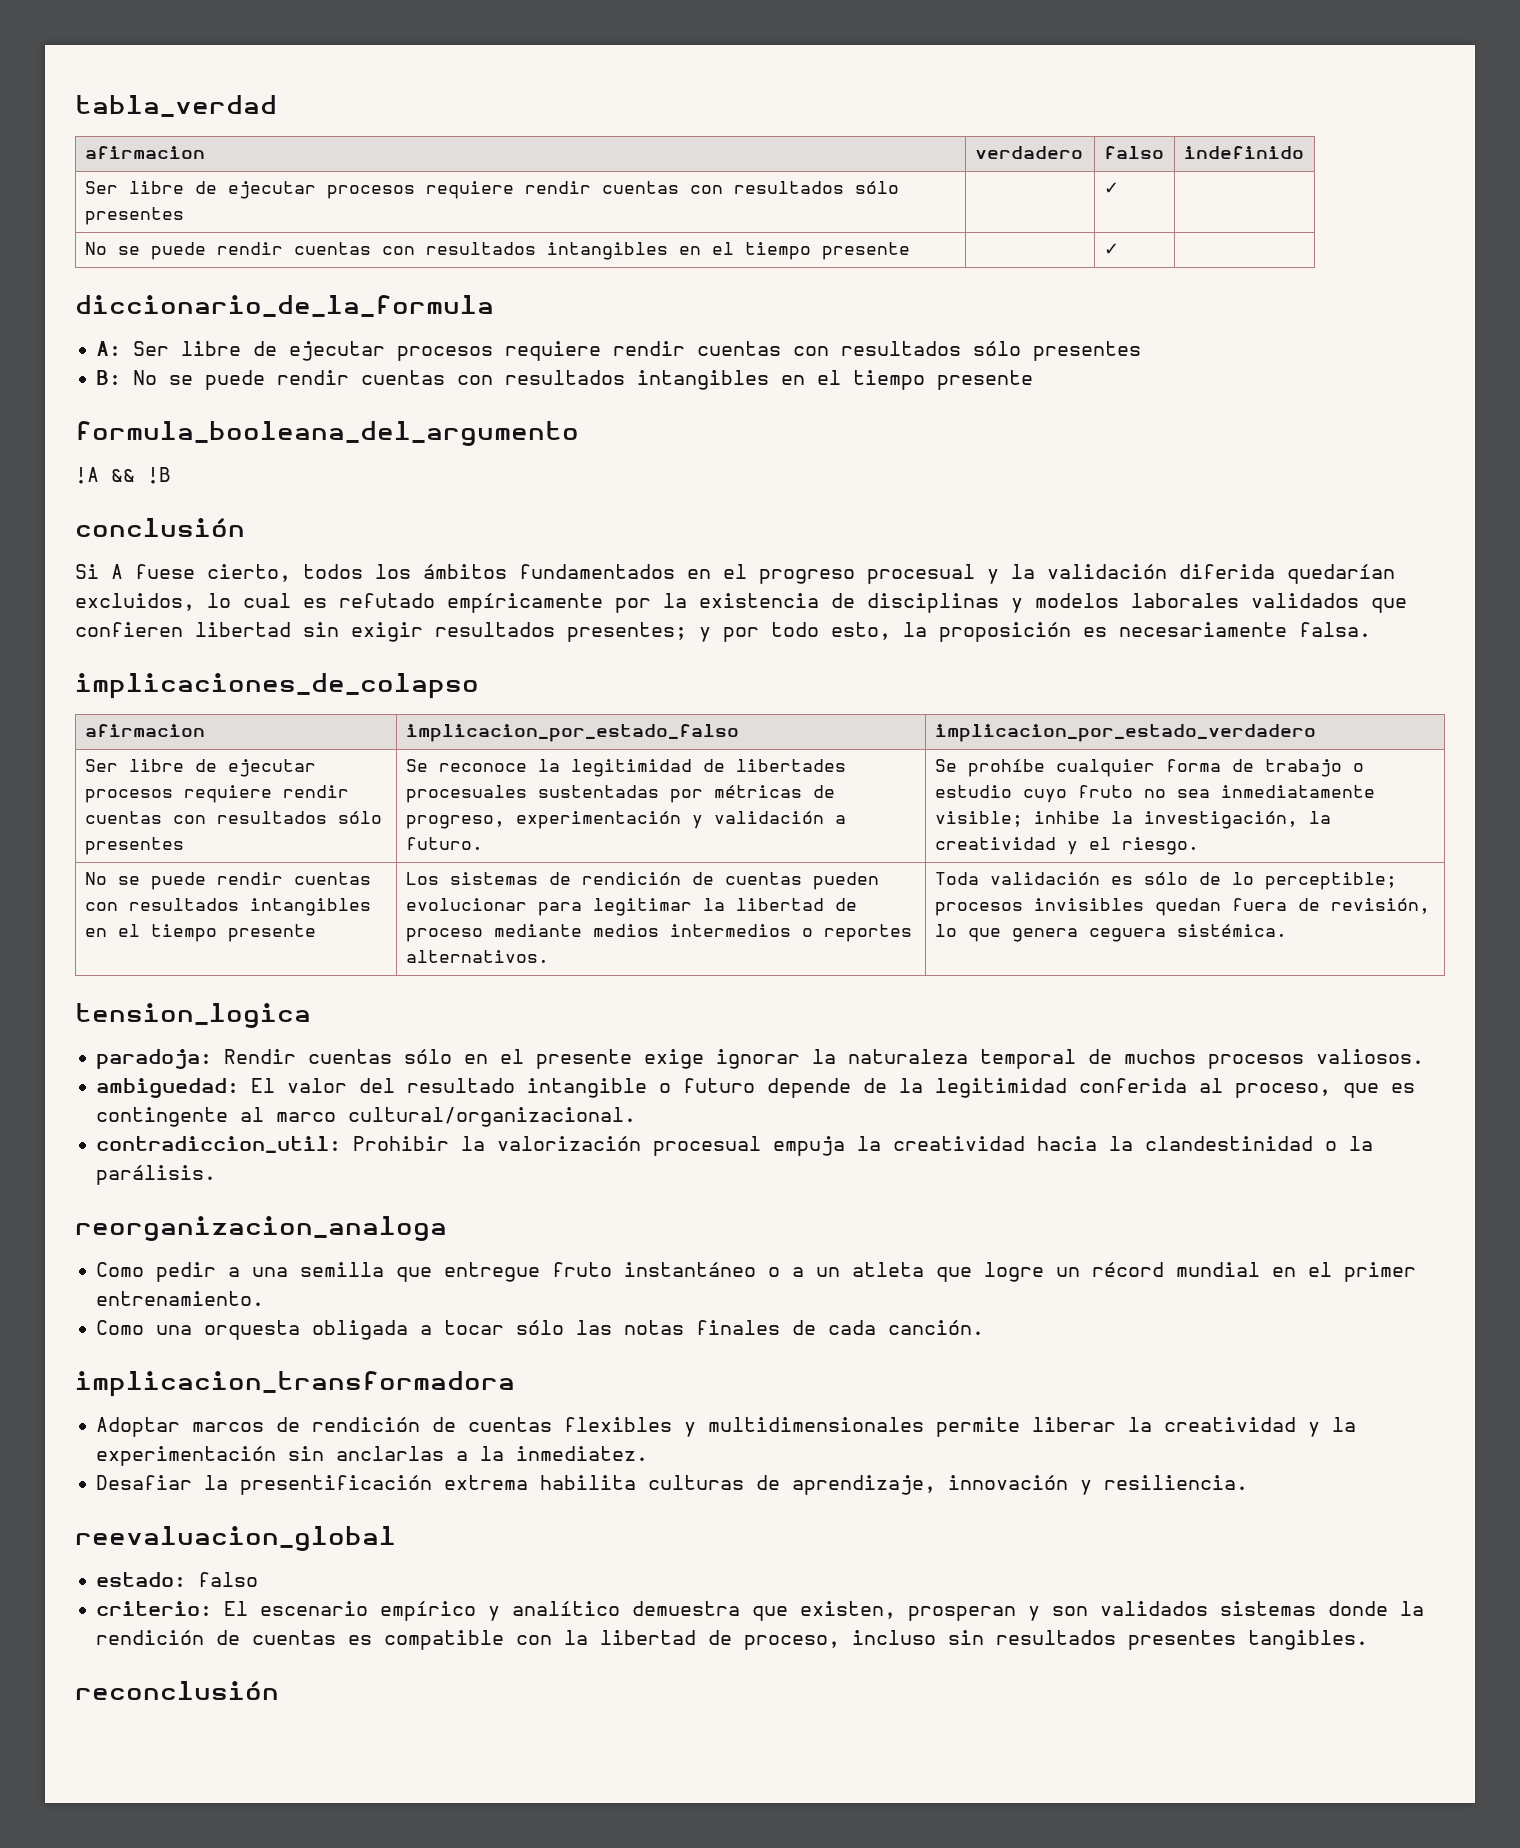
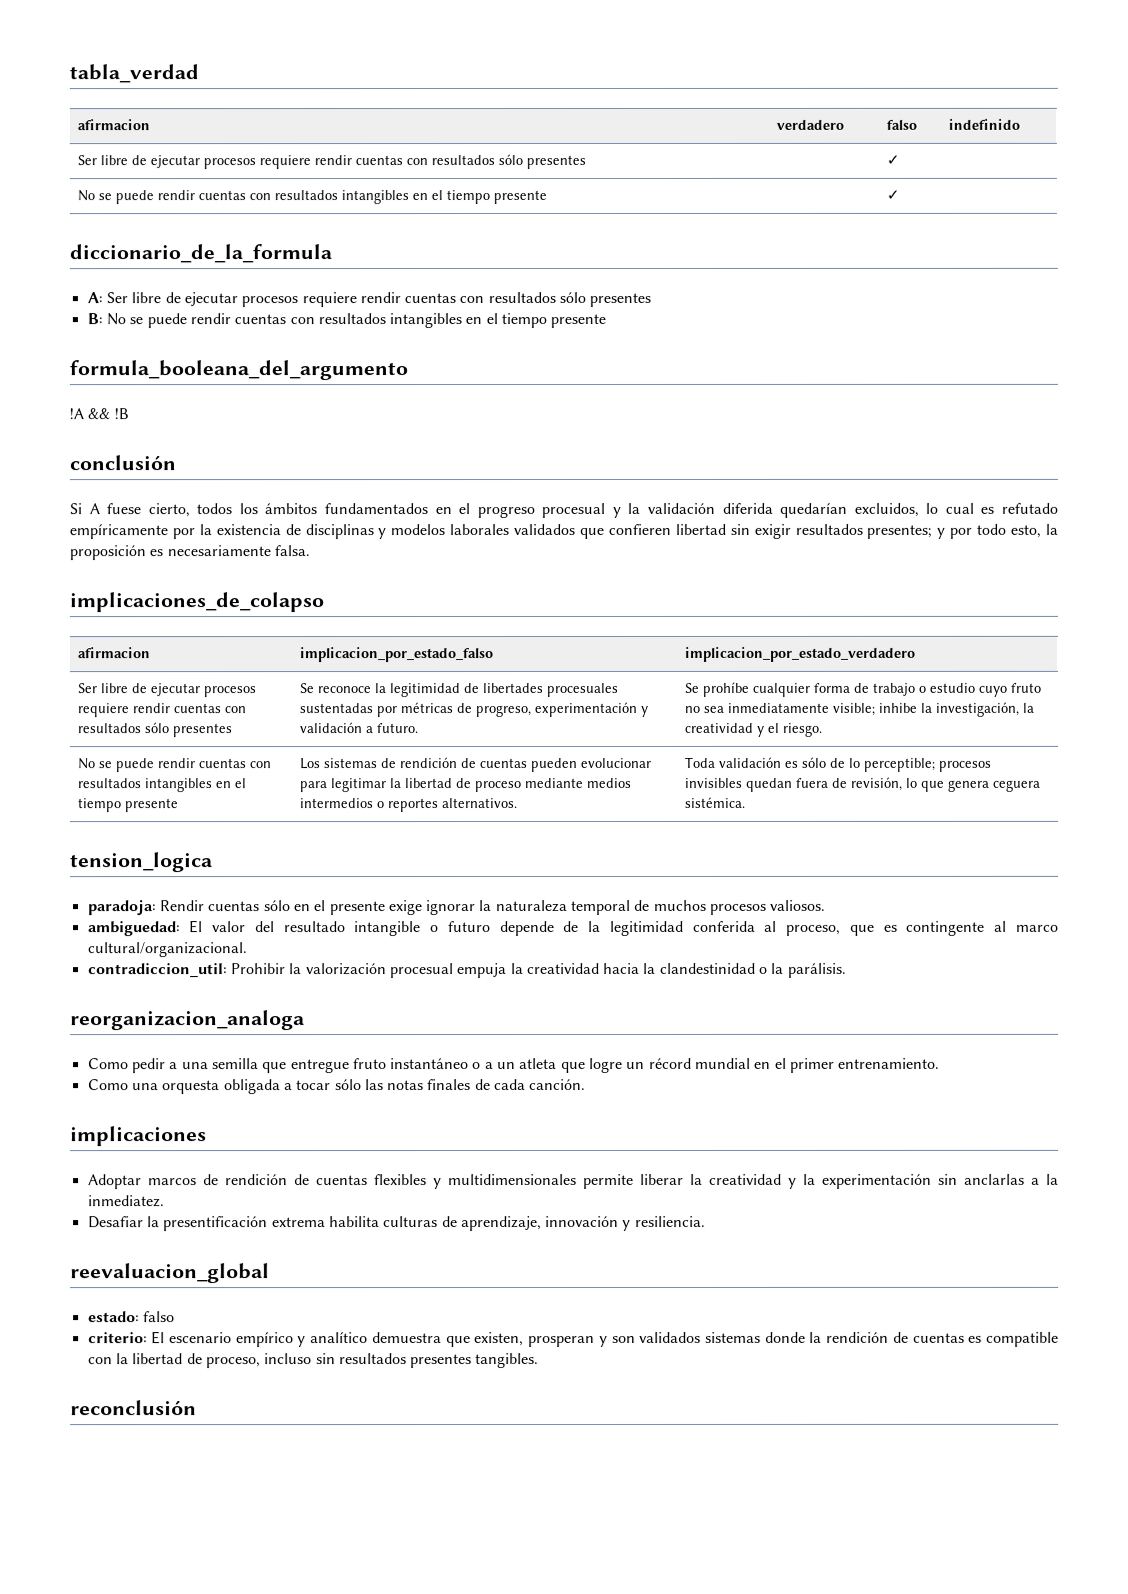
[75,1371,515,1397] implicacion_transformadora -> [70,1126,207,1147] implicaciones

